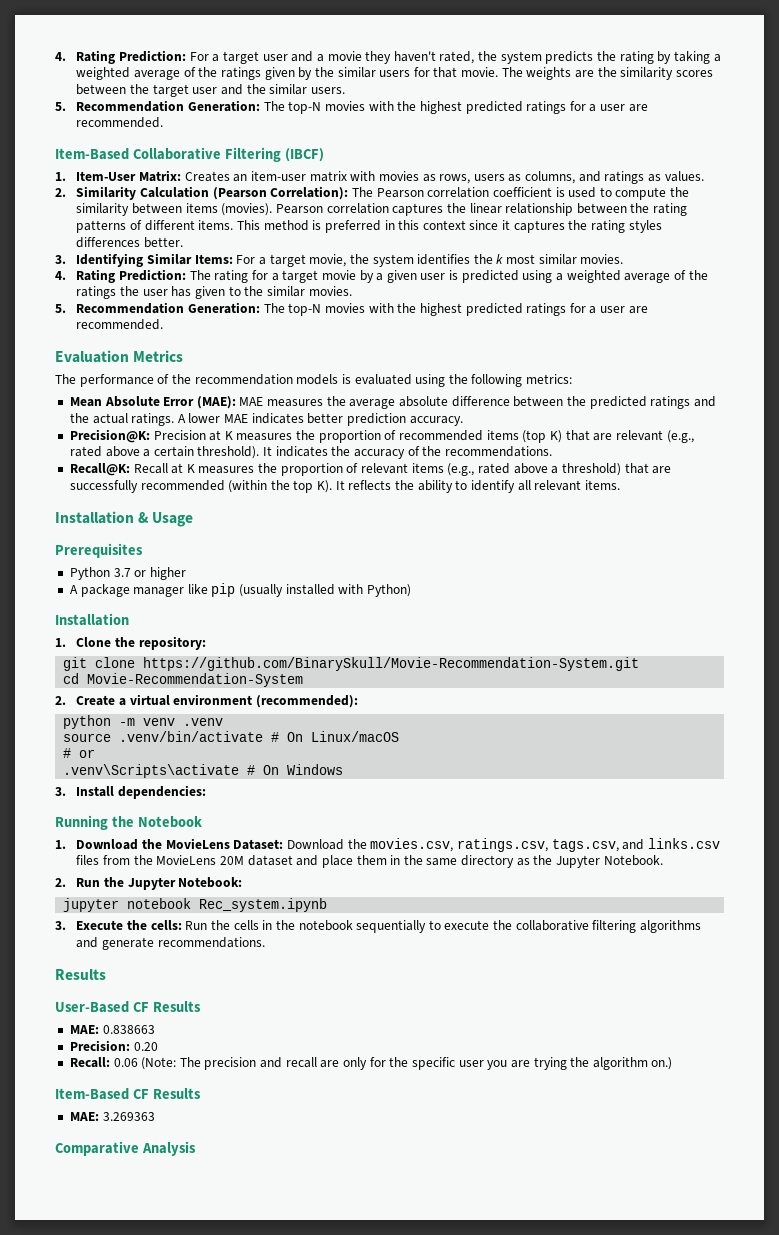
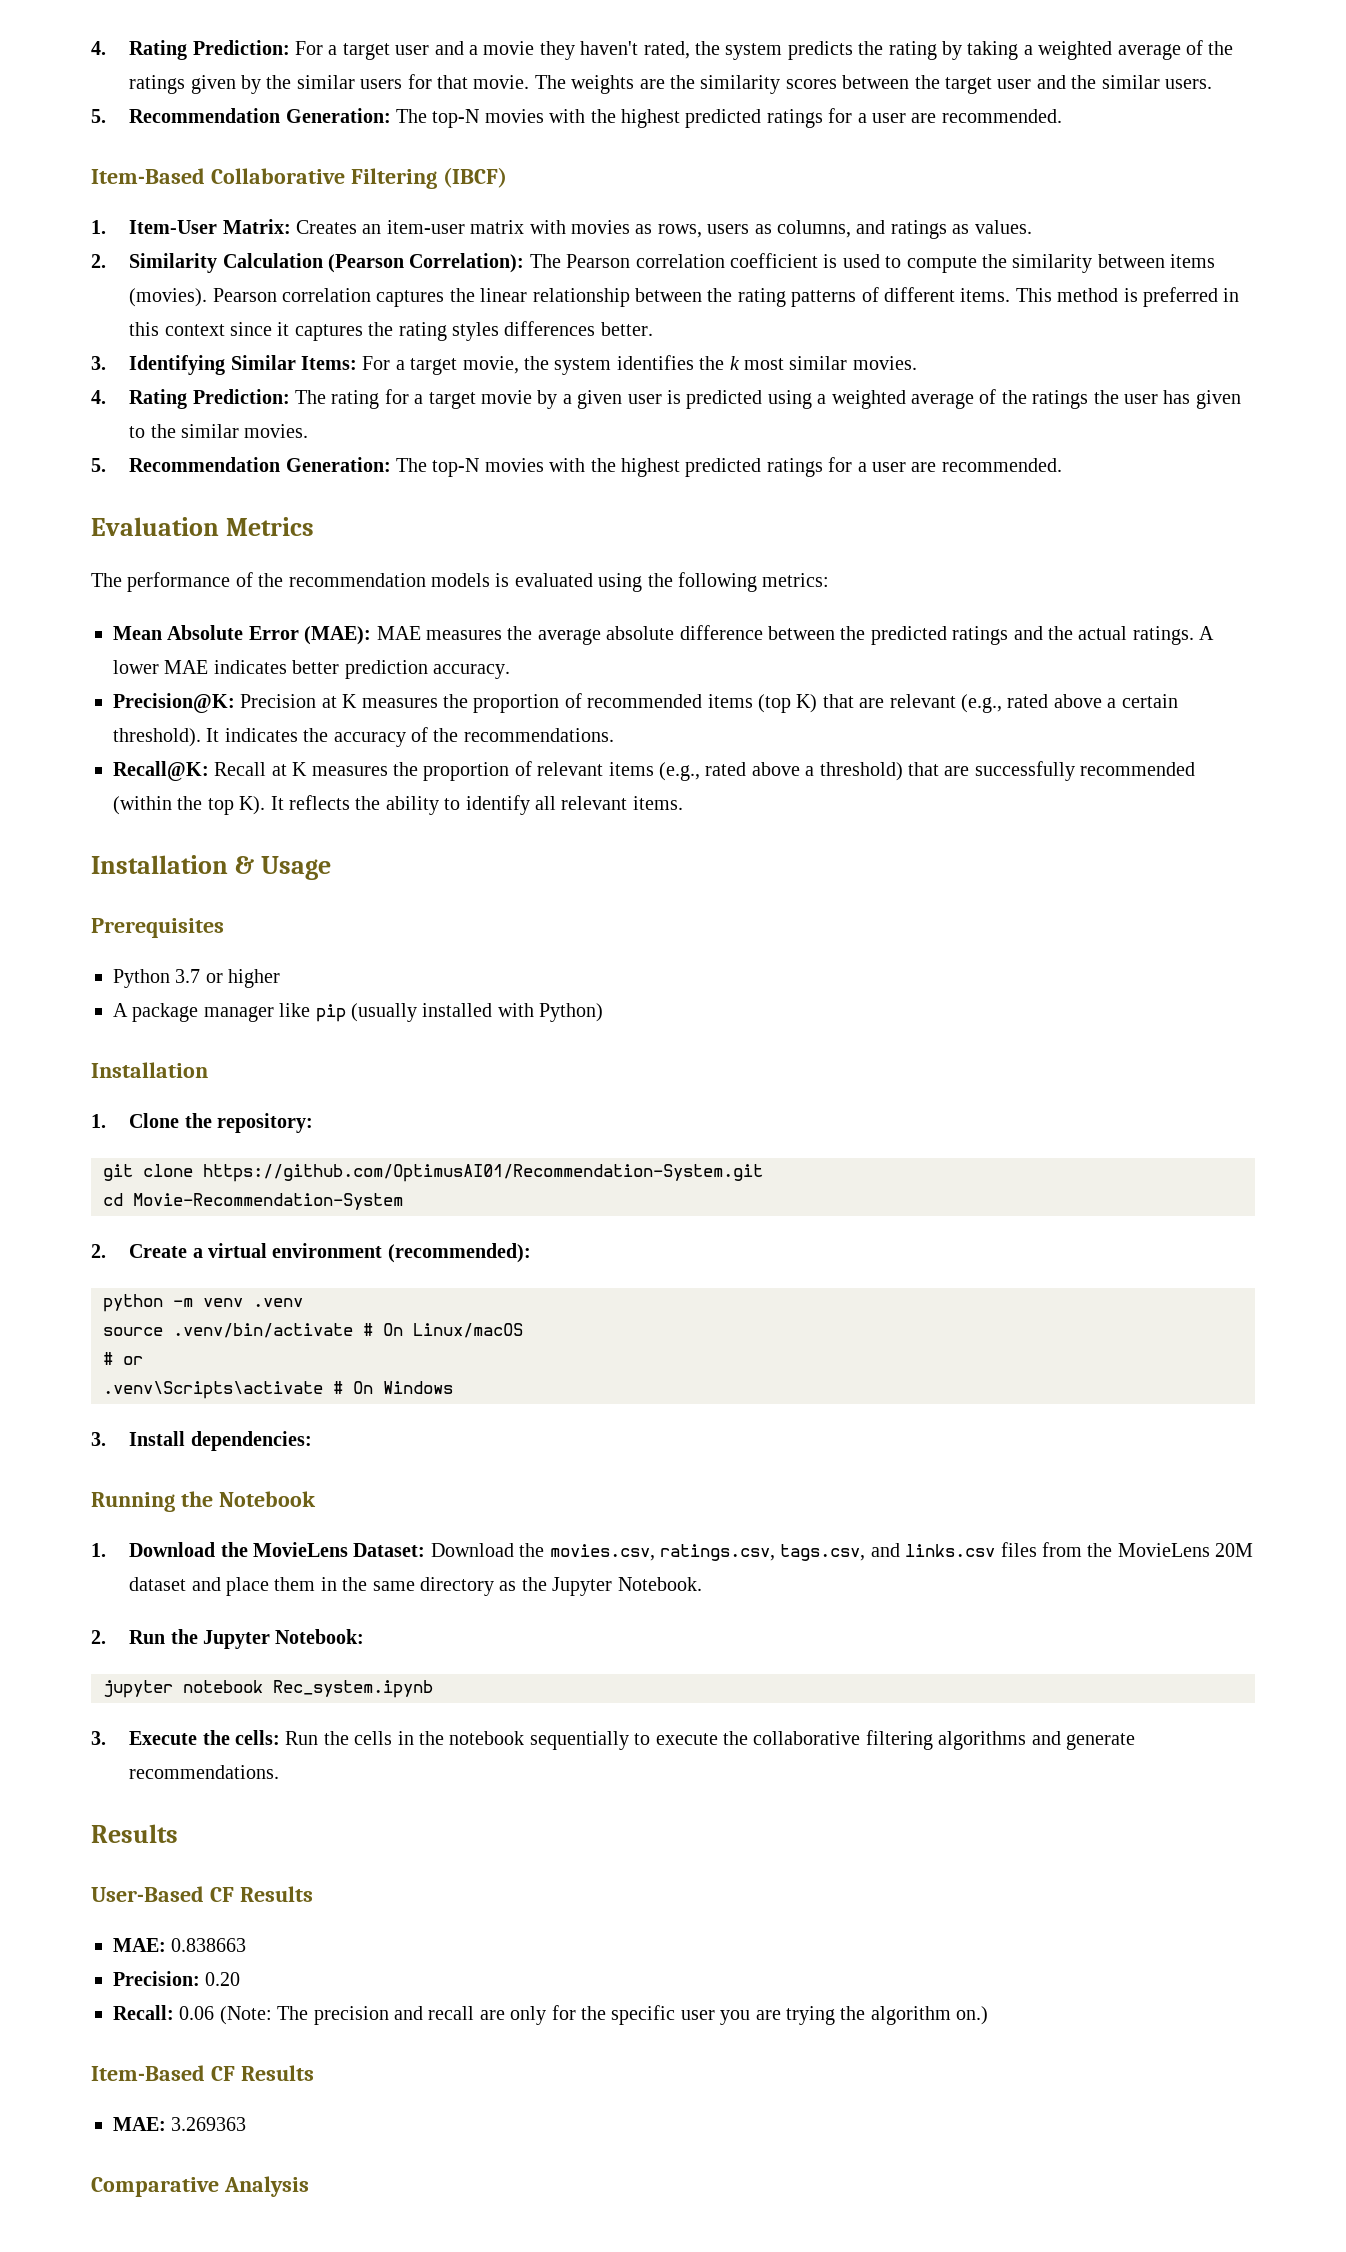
[143,657,640,671] https://github.com/BinarySkull/Movie-Recommendation-System.git -> [203,1164,763,1182] https://github.com/OptimusAI01/Recommendation-System.git

